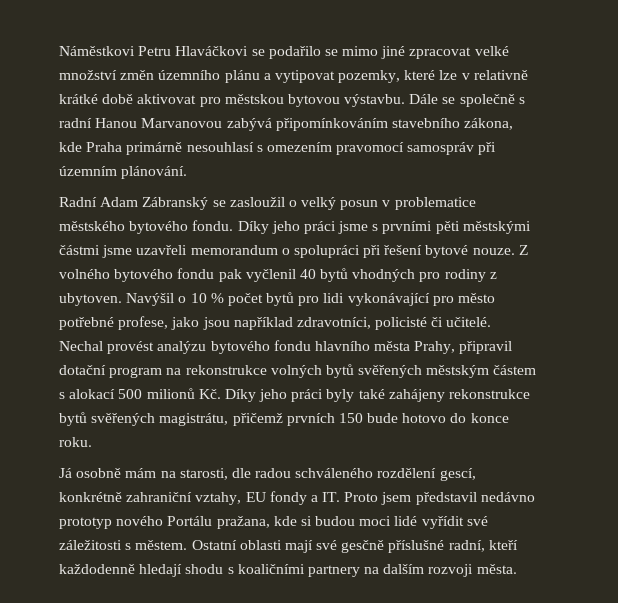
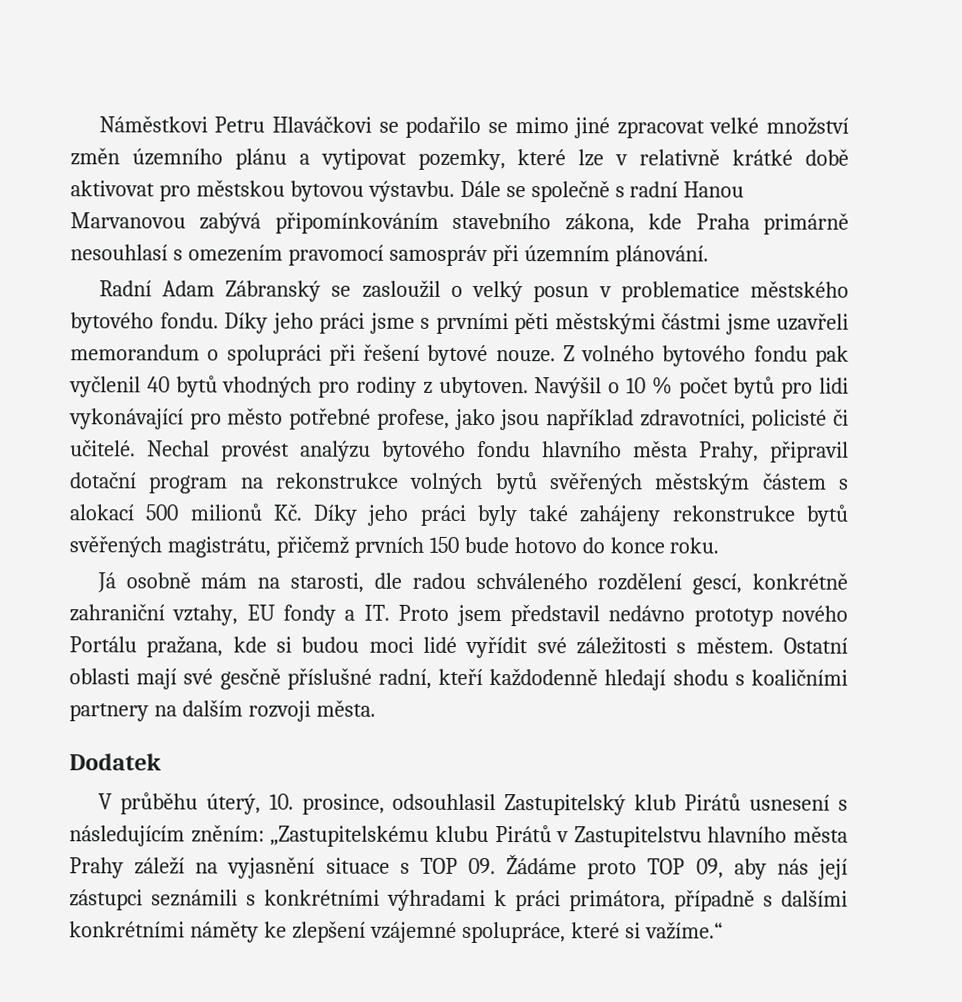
(517, 569) none -> [69,753,162,771] [97,792,849,816] [69,824,848,848] [69,854,848,880] [69,889,848,912] [69,920,723,944] // Dodatek // V průběhu úterý, 10. prosince, odsouhlasil Zastupitelský klub Pirátů usnesení s následujícím zněním: „Zastupitelskému klubu Pirátů v Zastupitelstvu hlavního města Prahy záleží na vyjasnění situace s TOP 09. Žádáme proto TOP 09, aby nás její zástupci seznámili s konkrétními výhradami k práci primátora, případně s dalšími konkrétními náměty ke zlepšení vzájemné spolupráce, které si važíme.“

